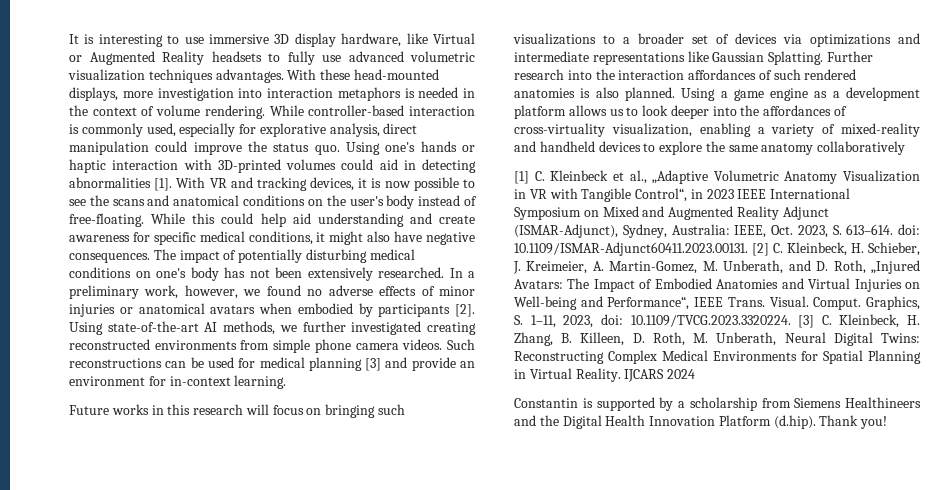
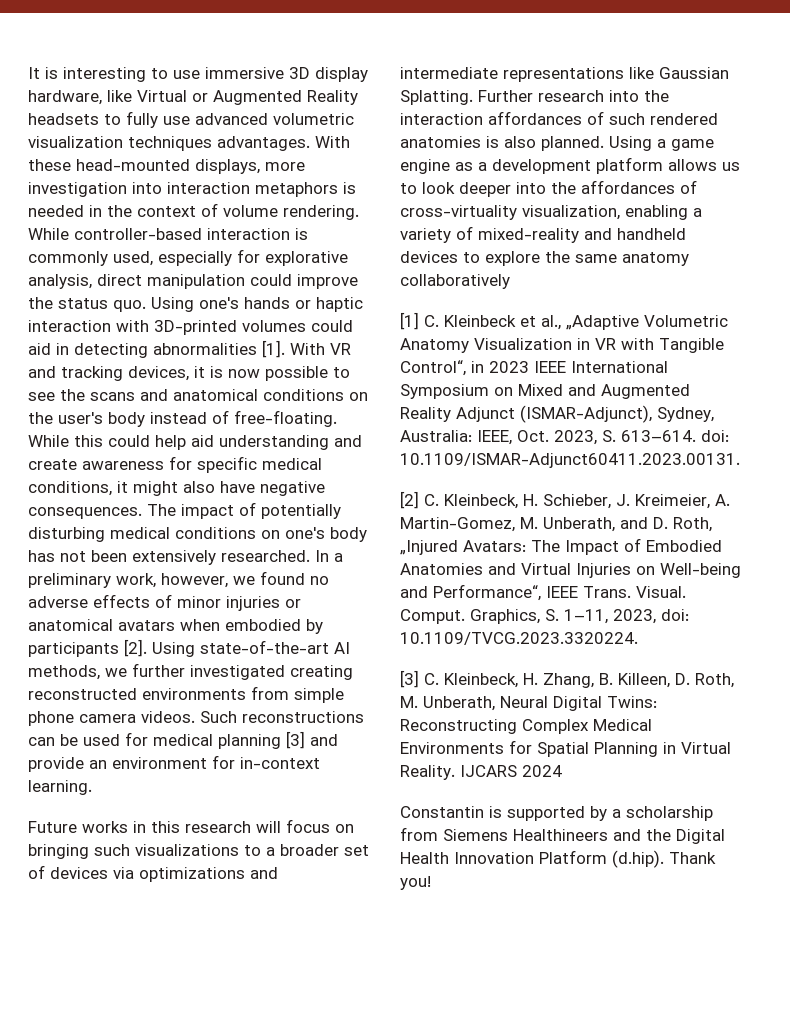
(748, 249) none -> (740, 460) //
(791, 321) none -> (638, 638) //

